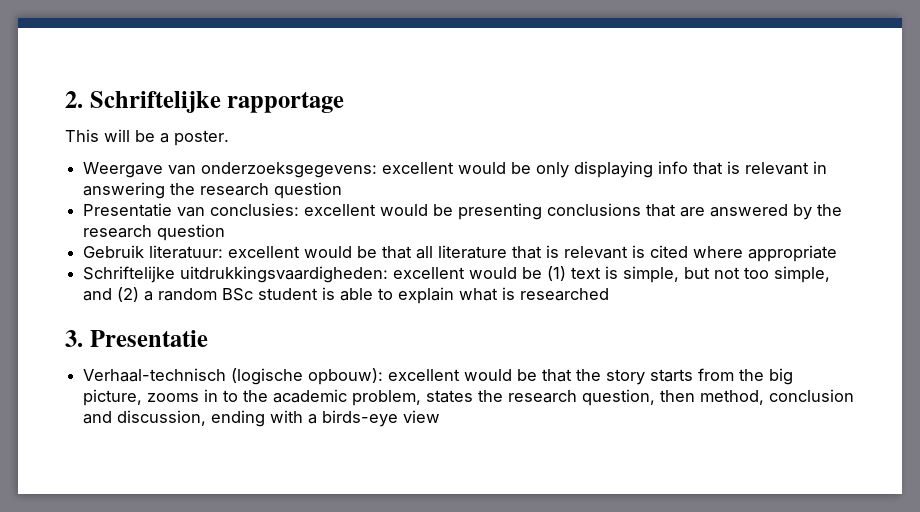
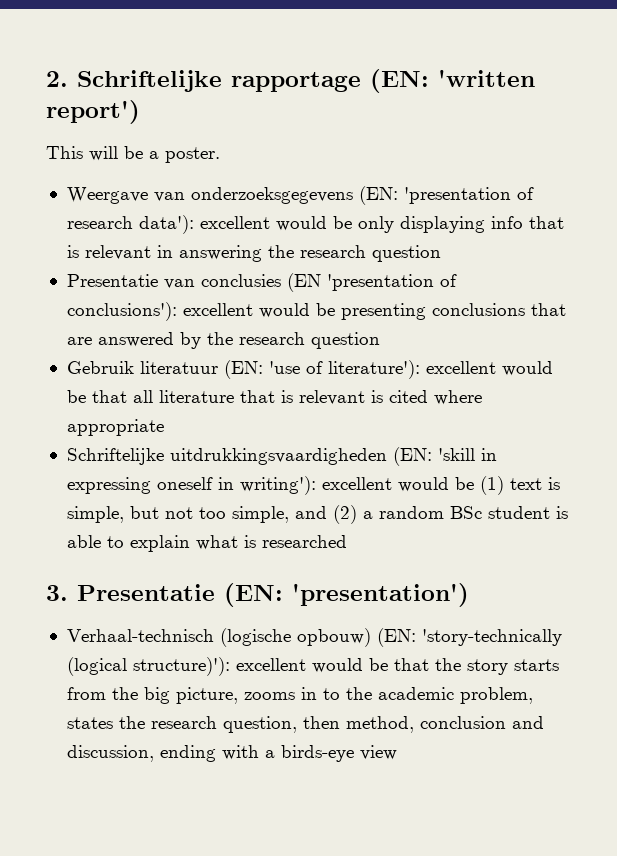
(345, 102) none -> [370,69,535,93] [46,100,140,124] (EN: 'written report')
[201,162,378,178] onderzoeksgegevens: -> [190,186,534,205] [66,215,194,234] onderzoeksgegevens (EN: 'presentation of research data'):
[210,203,300,216] conclusies: -> [200,273,457,292] [66,302,177,321] conclusies (EN 'presentation of conclusions'):
[149,245,224,259] literatuur: -> [139,360,420,379] literatuur (EN: 'use of literature'):
[180,266,389,283] uitdrukkingsvaardigheden: -> [169,447,497,466] [66,476,316,495] uitdrukkingsvaardigheden (EN: 'skill in expressing oneself in writing'):
(208, 338) none -> [224,583,469,607] (EN: 'presentation')
[308,368,384,385] opbouw): -> [296,628,562,647] [66,657,230,676] opbouw) (EN: 'story-technically (logical structure)'):

